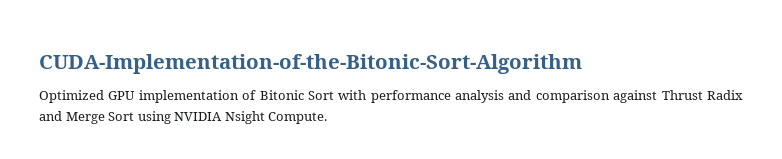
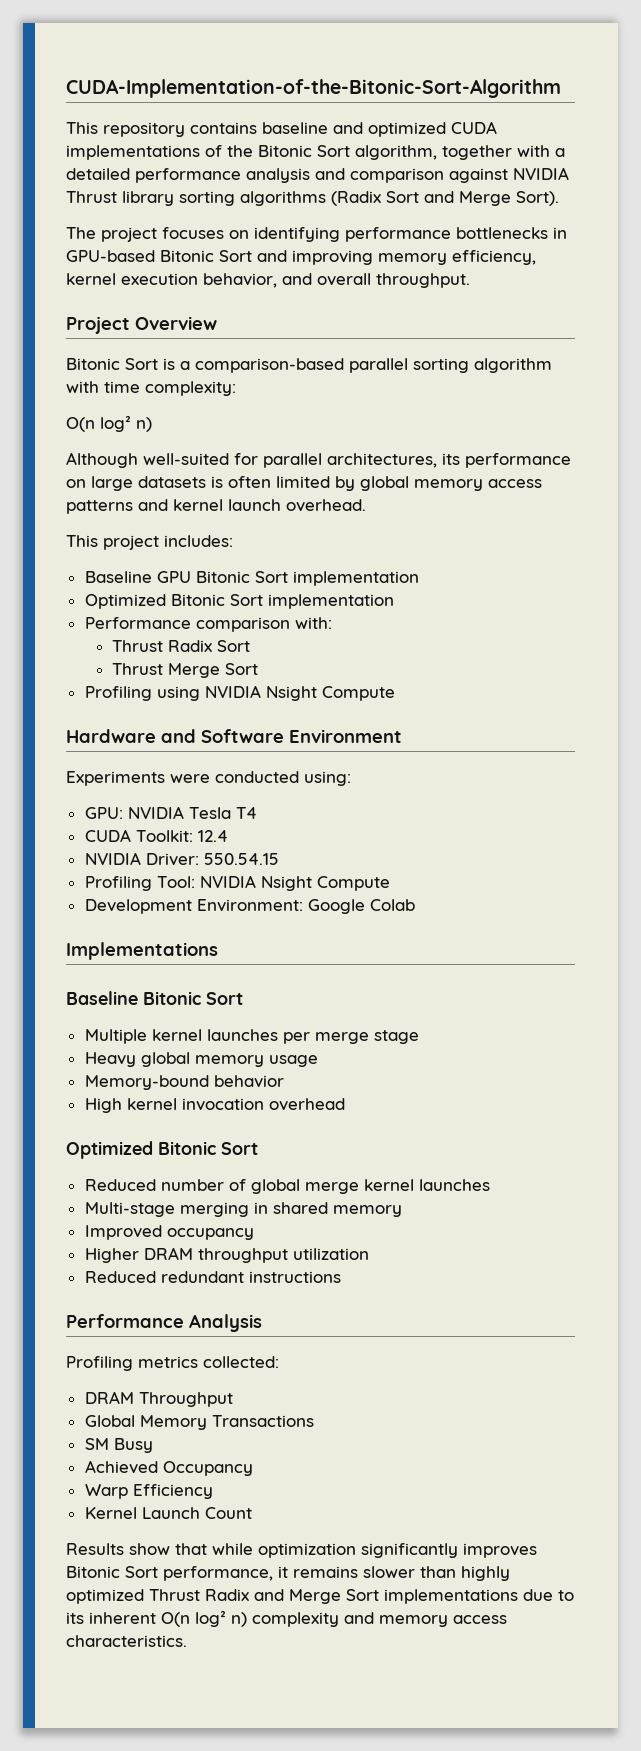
[39,90,367,103] Optimized GPU implementation of Bitonic Sort with -> [66,121,497,137] [66,145,565,160] [66,168,130,180] This repository contains baseline and optimized CUDA implementations of the Bitonic Sort algorithm, together with a detailed
(658, 96) none -> [513,167,569,180] [66,191,559,206] [66,227,567,242] [66,250,536,265] [66,273,470,288] [66,316,217,334] [66,358,552,373] [66,381,236,396] [66,415,152,432] [66,452,571,468] [66,476,542,491] [66,499,366,514] [66,535,233,550] [84,571,419,586] [84,594,394,609] [84,617,332,632] [112,640,251,652] [112,663,259,678] [84,685,395,701] [66,729,402,743] [66,771,351,786] [84,806,257,819] [84,829,228,842] [84,852,279,866] [84,875,390,891] [84,899,415,914] [66,942,218,960] [66,991,243,1005] [84,1029,419,1044] [84,1052,318,1067] [84,1075,284,1090] [84,1098,345,1113] [66,1141,258,1159] [84,1179,490,1194] [84,1202,402,1217] [84,1225,254,1240] [84,1247,369,1263] [84,1271,341,1283] [66,1314,262,1332] [66,1356,279,1371] [84,1391,233,1407] [84,1415,314,1430] [84,1438,153,1453] [84,1460,253,1476] [84,1484,213,1499] [84,1507,252,1519] [66,1543,537,1558] [66,1566,510,1581] [66,1589,144,1604] NVIDIA Thrust library sorting algorithms (Radix Sort and Merge Sort). // The project focuses on identifying performance bottlenecks in GPU-based Bitonic Sort and improving memory efficiency, kernel execution behavior, and overall throughput. // Project Overview // Bitonic Sort is a comparison-based parallel sorting algorithm with time complexity: // O(n log² n) // Although well-suited for parallel architectures, its performance on large datasets is often limited by global memory access patterns and kernel launch overhead. // This project includes: // Baseline GPU Bitonic Sort implementation // Optimized Bitonic Sort implementation // Performance comparison with: // Thrust Radix Sort // Thrust Merge Sort // Profiling using NVIDIA Nsight Compute // Hardware and Software Environment // Experiments were conducted using: // GPU: NVIDIA Tesla T4 // CUDA Toolkit: 12.4 // NVIDIA Driver: 550.54.15 // Profiling Tool: NVIDIA Nsight Compute // Development Environment: Google Colab // Implementations // Baseline Bitonic Sort // Multiple kernel launches per merge stage // Heavy global memory usage // Memory-bound behavior // High kernel invocation overhead // Optimized Bitonic Sort // Reduced number of global merge kernel launches // Multi-stage merging in shared memory // Improved occupancy // Higher DRAM throughput utilization // Reduced redundant instructions // Performance Analysis // Profiling metrics collected: // DRAM Throughput // Global Memory Transactions // SM Busy // Achieved Occupancy // Warp Efficiency // Kernel Launch Count // Results show that while optimization significantly improves Bitonic Sort performance, it remains slower than highly optimized
[137,111,328,124] using NVIDIA Nsight Compute. -> [384,1589,574,1604] [66,1610,507,1627] [66,1635,187,1647] implementations due to its inherent O(n log² n) complexity and memory access characteristics.

